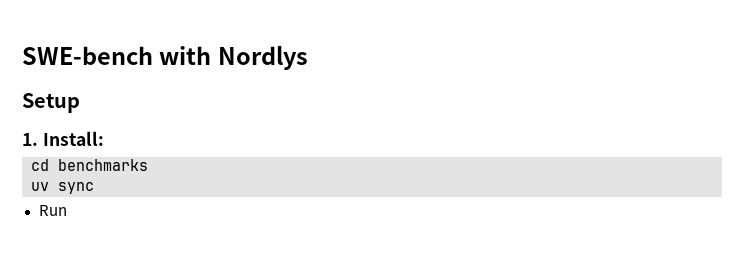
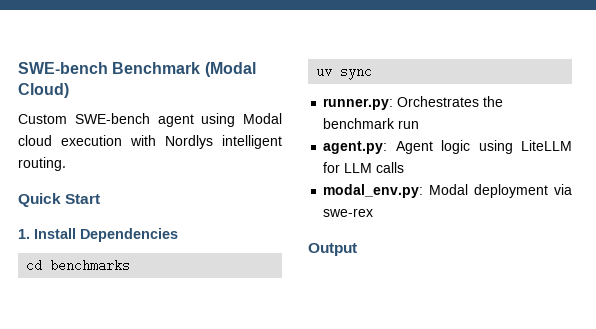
[22,45,308,70] [22,93,80,113] SWE-bench with Nordlys // Setup -> [18,62,256,77] [18,83,69,98] [18,113,282,127] [18,135,282,149] [18,157,66,171] [18,193,101,207] SWE-bench Benchmark (Modal Cloud) // Custom SWE-bench agent using Modal cloud execution with Nordlys intelligent routing. // Quick Start
[42,131,104,146] Install: -> [34,228,178,242] Install Dependencies
[38,205,67,216] Run -> [323,96,504,110] [323,118,420,129] [323,140,572,154] [323,162,405,173] [323,184,572,198] [323,208,374,217] [308,243,357,256] runner.py: Orchestrates the benchmark run // agent.py: Agent logic using LiteLLM for LLM calls // modal_env.py: Modal deployment via swe-rex // Output

